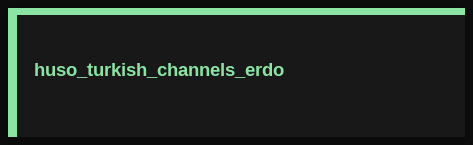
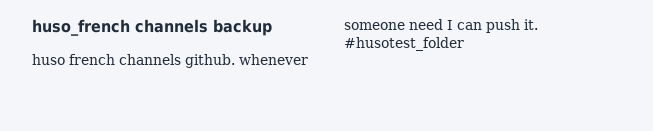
[34,63,284,78] huso_turkish_channels_erdo -> [32,19,272,36] [32,54,308,68] [344,19,538,33] [344,37,464,51] huso_french channels backup // huso french channels github. whenever someone need I can push it. #husotest_folder

